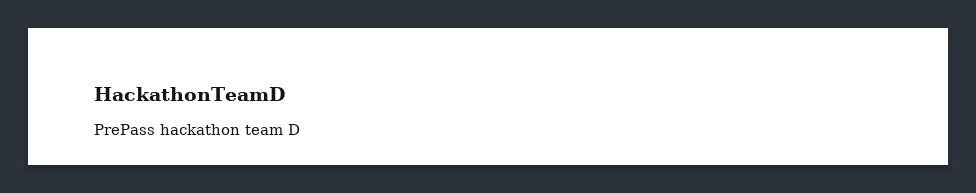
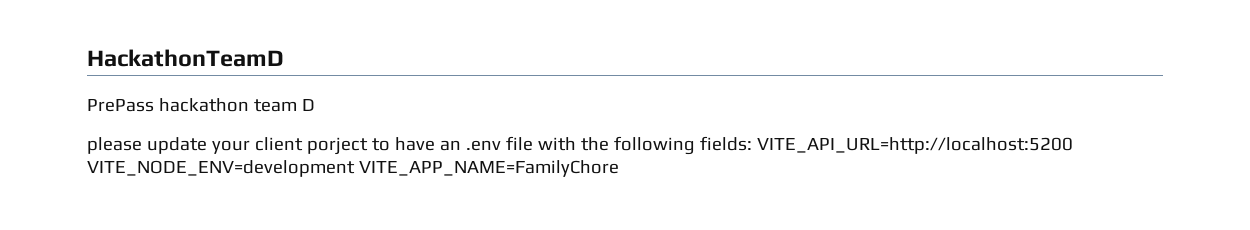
(300, 129) none -> [87,136,1073,155] [87,160,619,177] // please update your client porject to have an .env file with the following fields: VITE_API_URL=http://localhost:5200 VITE_NODE_ENV=development VITE_APP_NAME=FamilyChore

